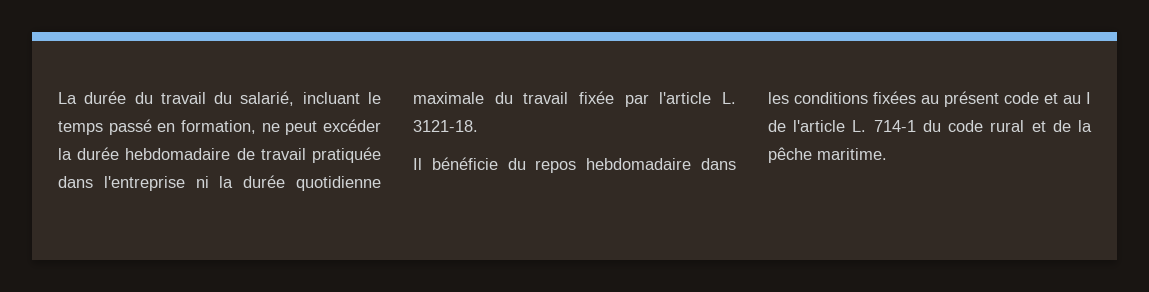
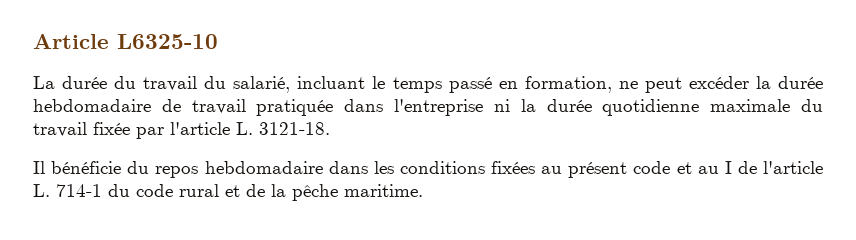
(58, 98) none -> [33,34,218,49] Article L6325-10 //

